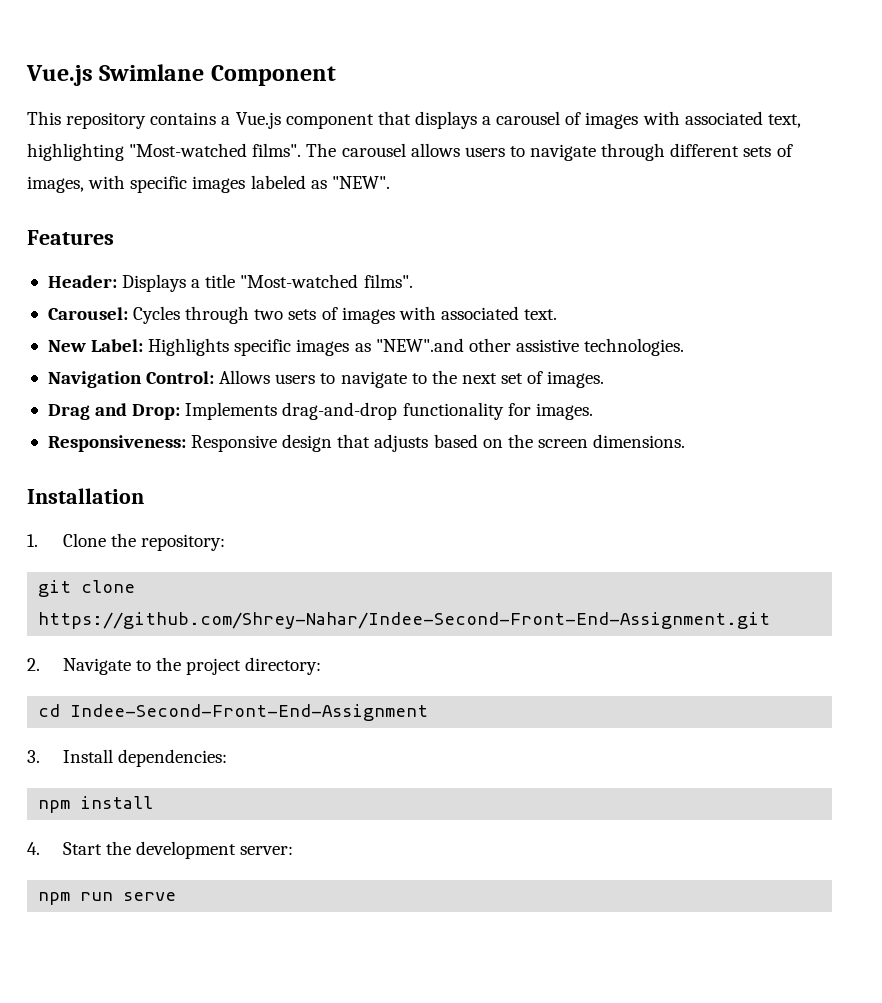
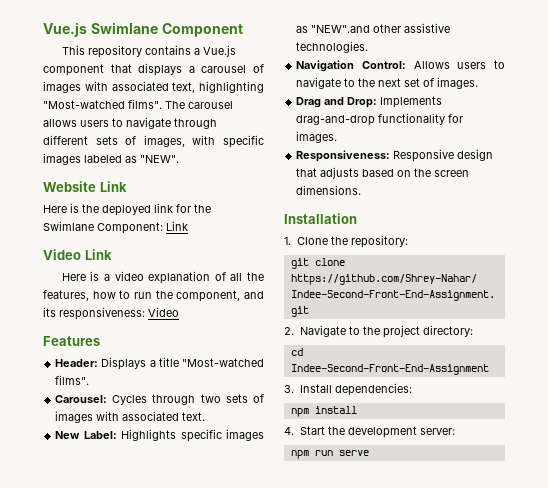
(390, 182) none -> [43,181,127,192] [43,203,211,216] [43,221,188,234] [43,249,112,260] [61,271,264,284] [43,290,264,302] [43,307,179,320] // Website Link // Here is the deployed link for the Swimlane Component: Link // Video Link // Here is a video explanation of all the features, how to run the component, and its responsiveness: Video

